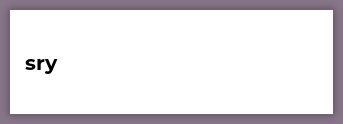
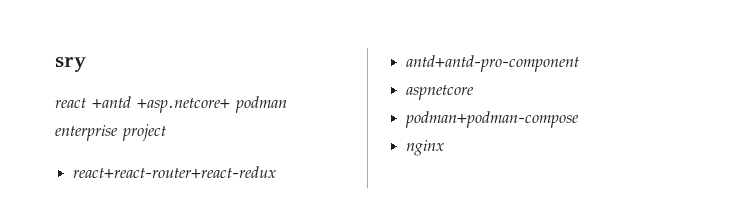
(58, 66) none -> [55,96,287,113] [55,124,166,141] [73,166,277,178] [406,55,580,72] [406,85,475,100] [405,111,580,128] [406,140,445,156] // react +antd +asp.netcore+ podman enterprise project // react+react-router+react-redux // antd+antd-pro-component // aspnetcore // podman+podman-compose // nginx

